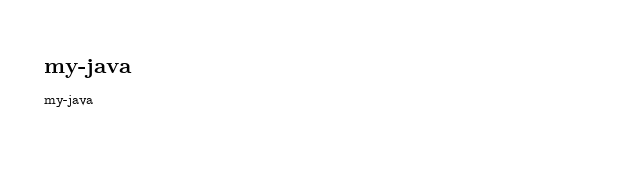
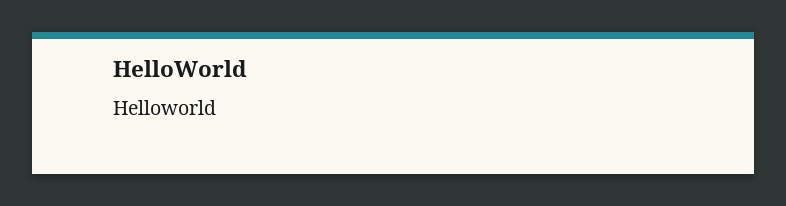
[44,59,132,78] [44,95,93,107] my-java // my-java -> [113,60,247,77] [113,100,216,115] HelloWorld // Helloworld

